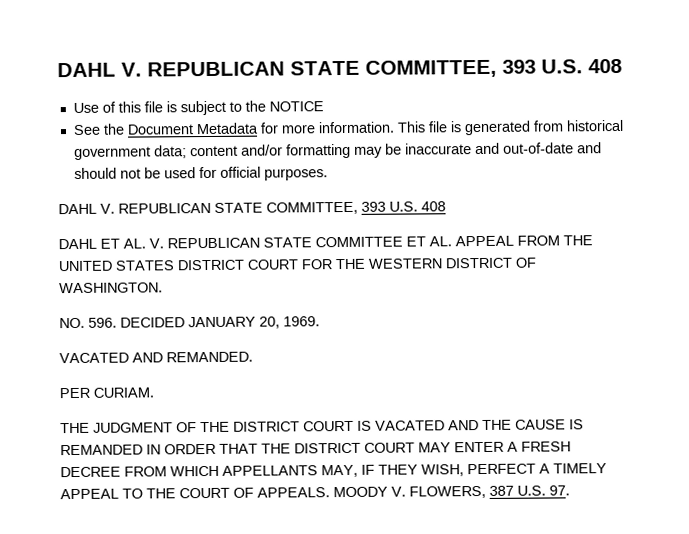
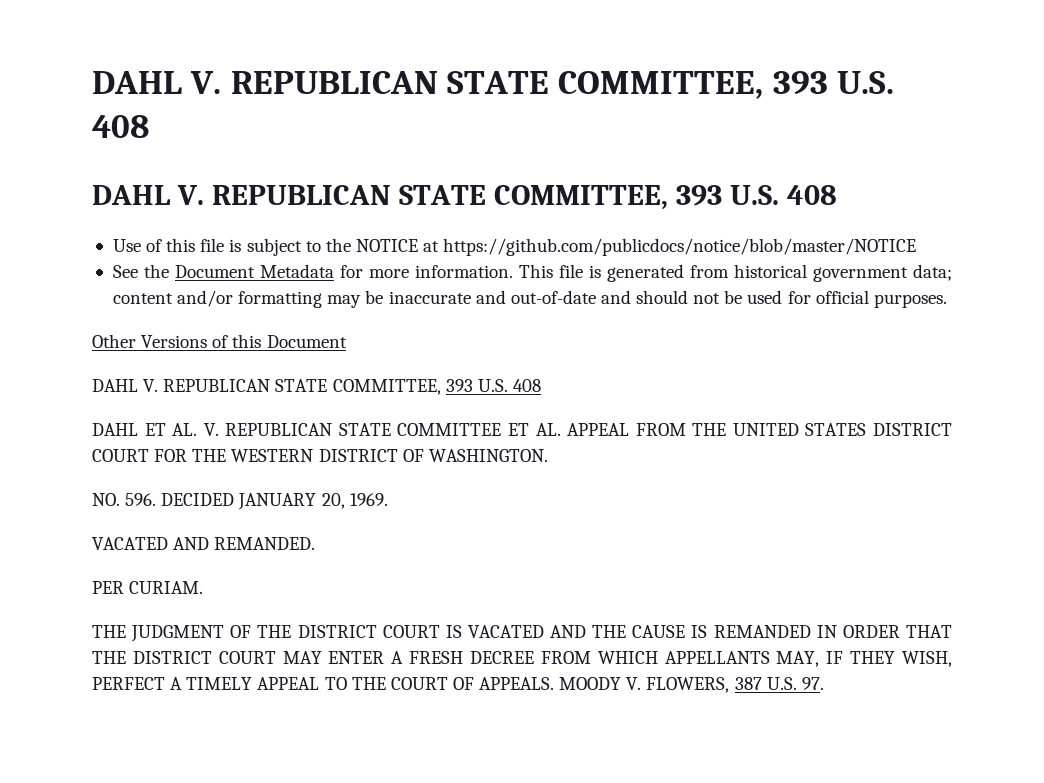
[57,58,622,78] DAHL V. REPUBLICAN STATE COMMITTEE, 393 U.S. 408 -> [92,71,894,99] [92,115,149,138] [92,185,837,210] DAHL V. REPUBLICAN STATE COMMITTEE, 393 U.S. 408 // DAHL V. REPUBLICAN STATE COMMITTEE, 393 U.S. 408
(324, 106) none -> [423,238,917,256] at https://github.com/publicdocs/notice/blob/master/NOTICE
(328, 174) none -> [92,334,347,348] // Other Versions of this Document

